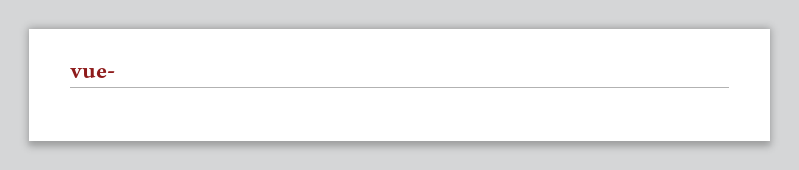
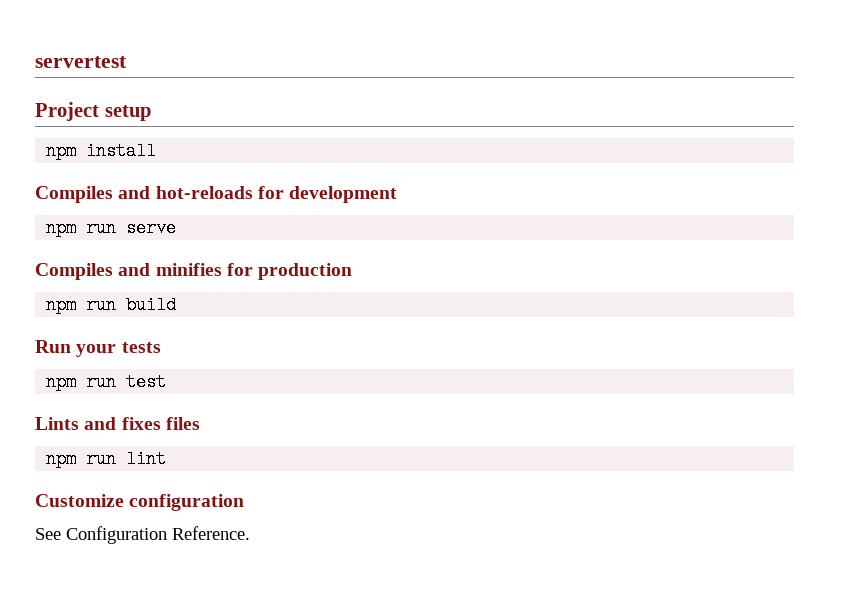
[70,68,115,78] vue- -> [35,56,127,68] [35,102,151,121] [46,142,157,160] [35,186,398,203] [46,219,177,237] [35,263,353,280] [46,296,177,314] [35,340,161,357] [46,373,167,391] [35,417,200,430] [46,450,167,468] [35,494,245,511] [35,526,250,544] servertest // Project setup // npm install // Compiles and hot-reloads for development // npm run serve // Compiles and minifies for production // npm run build // Run your tests // npm run test // Lints and fixes files // npm run lint // Customize configuration // See Configuration Reference.

